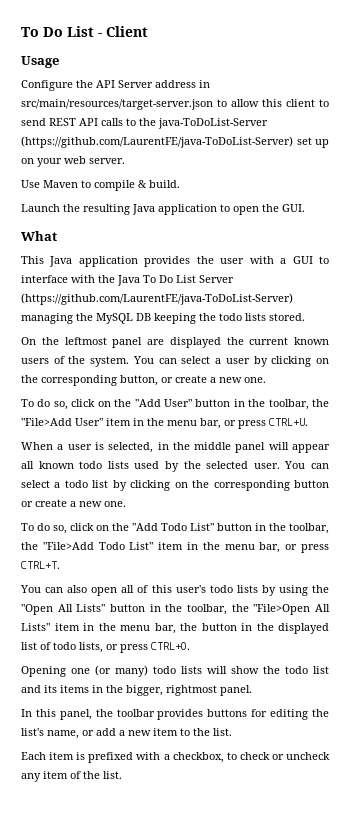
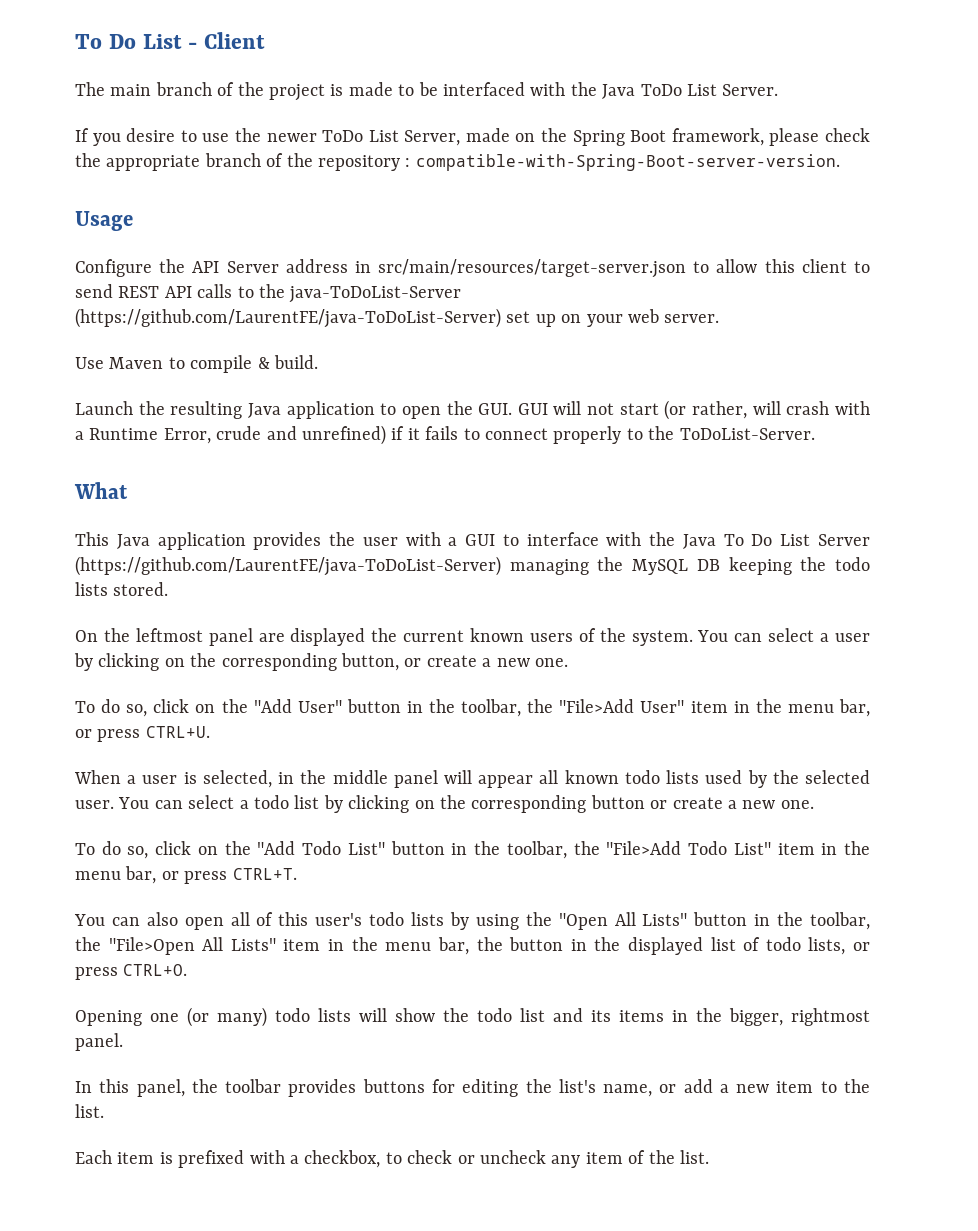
(148, 31) none -> [75,82,779,101] [75,128,870,146] [75,153,840,171] // The main branch of the project is made to be interfaced with the Java ToDo List Server. // If you desire to use the newer ToDo List Server, made on the Spring Boot framework, please check the appropriate branch of the repository : compatible-with-Spring-Boot-server-version.
(305, 208) none -> [517,400,870,420] [75,425,815,445] GUI will not start (or rather, will crash with a Runtime Error, crude and unrefined) if it fails to connect properly to the ToDoList-Server.

